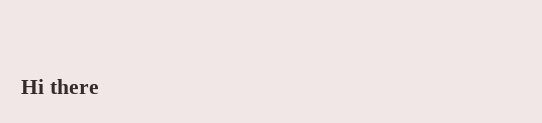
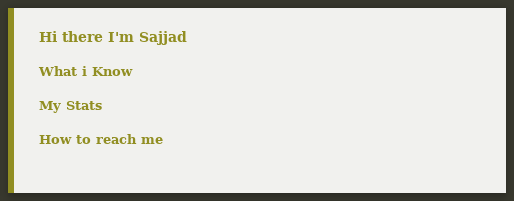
(99, 86) none -> [108,31,187,45] [38,66,133,76] [39,101,102,113] [39,134,163,144] I'm Sajjad // What i Know // My Stats // How to reach me

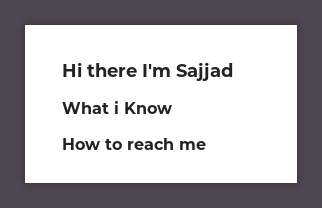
[39,101,102,113] // My Stats -> (172, 108) none

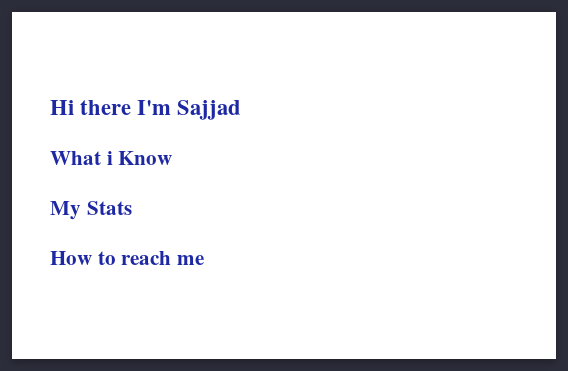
(172, 108) none -> [50,201,132,220] // My Stats

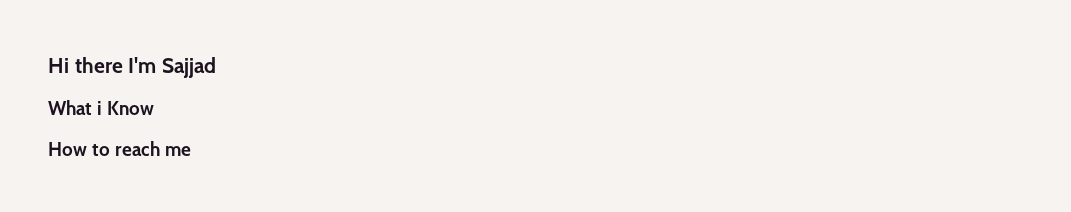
[50,201,132,220] // My Stats -> (155, 108) none

